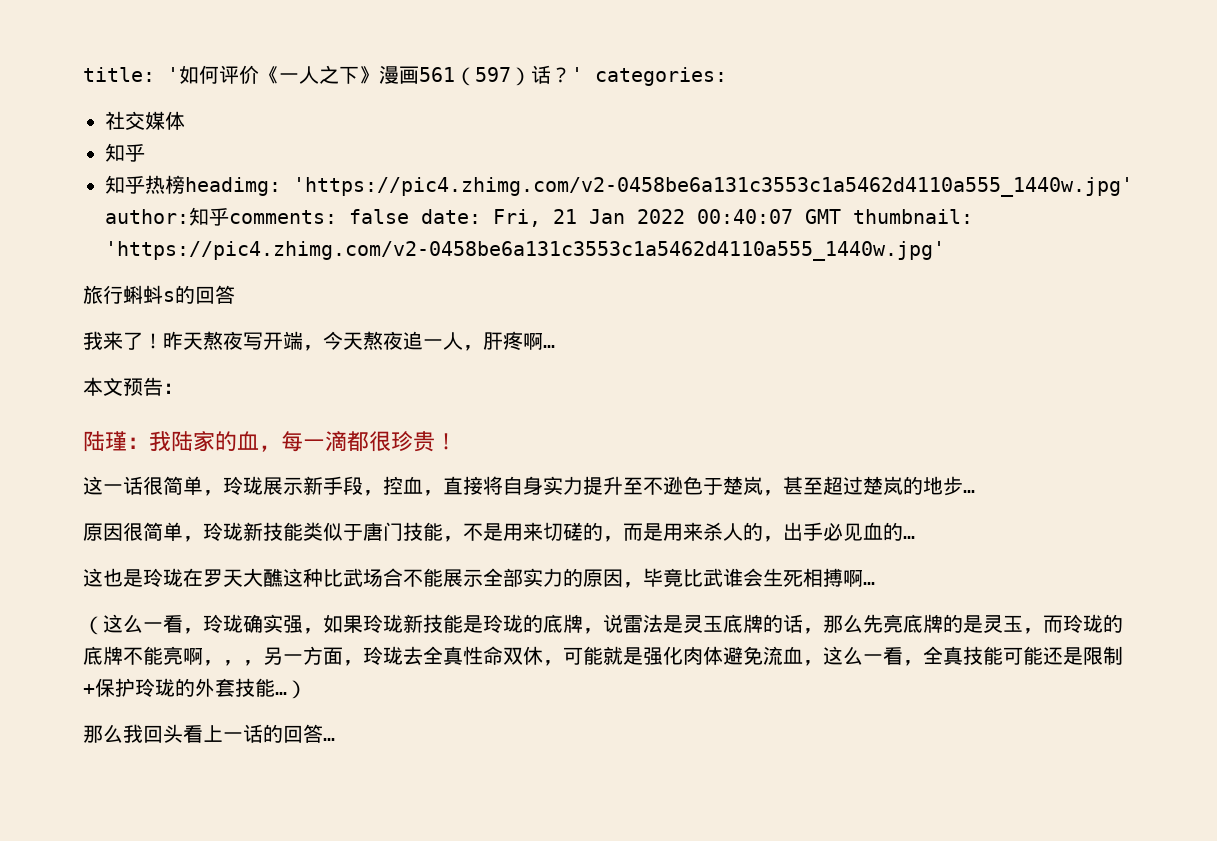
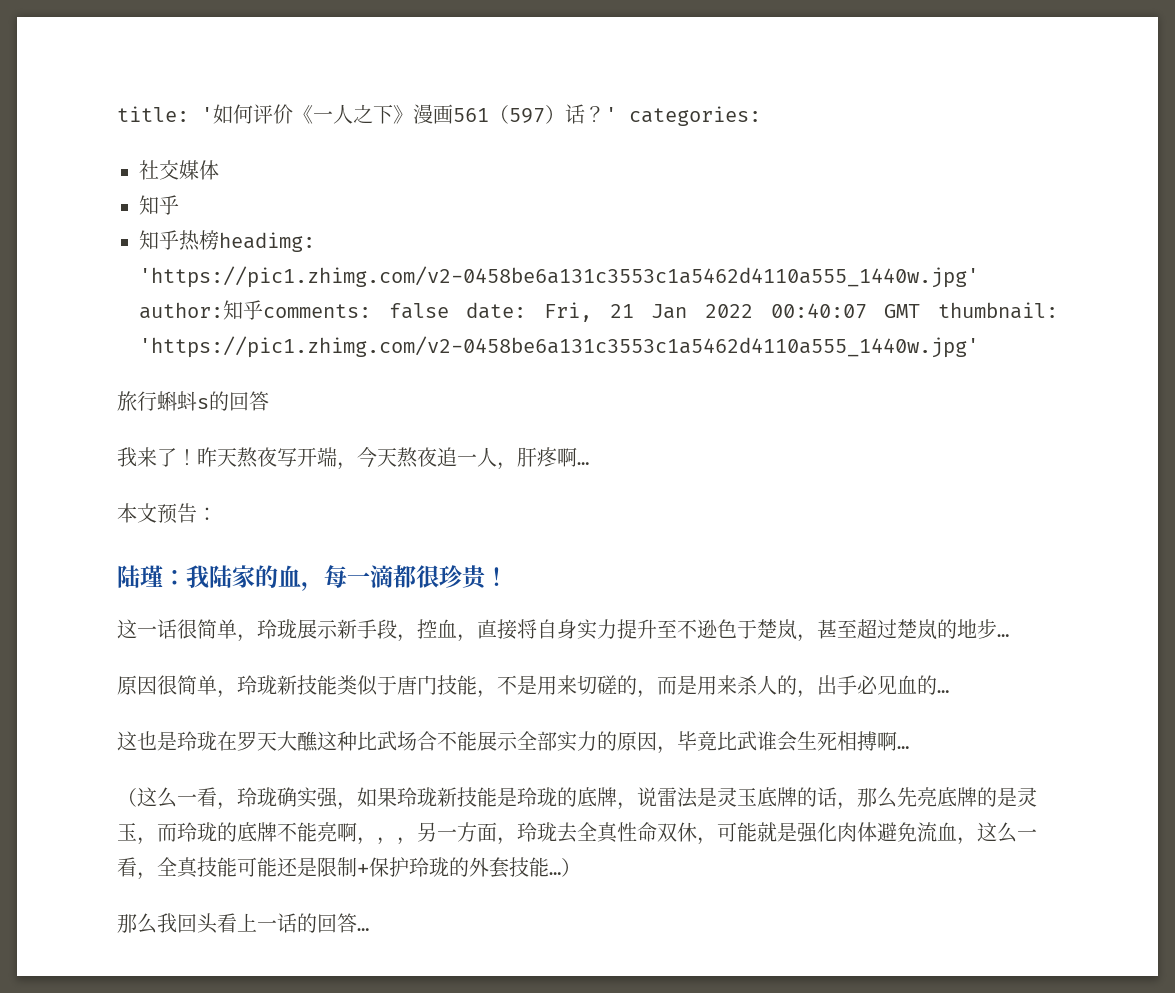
[293,177,1133,197] 'https://pic4.zhimg.com/v2-0458be6a131c3553c1a5462d4110a555_1440w.jpg' -> [139,266,979,288] 'https://pic1.zhimg.com/v2-0458be6a131c3553c1a5462d4110a555_1440w.jpg'
[105,241,945,261] 'https://pic4.zhimg.com/v2-0458be6a131c3553c1a5462d4110a555_1440w.jpg' -> [139,336,979,358] 'https://pic1.zhimg.com/v2-0458be6a131c3553c1a5462d4110a555_1440w.jpg'

